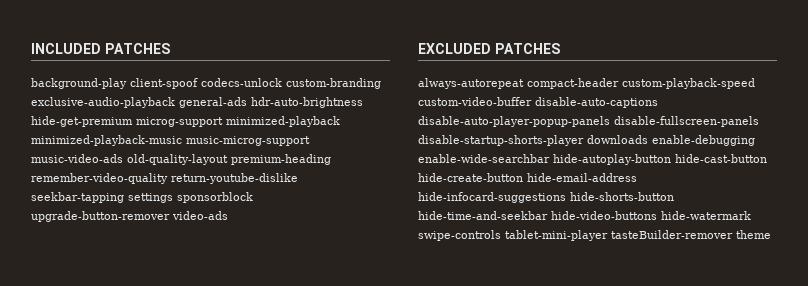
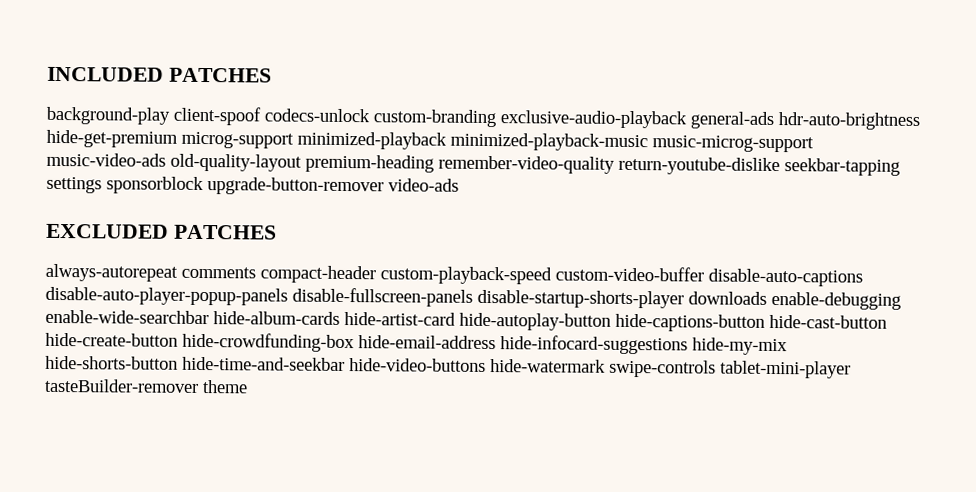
(524, 83) none -> [181,266,256,279] comments
[553,154,671,165] hide-autoplay-button -> [213,311,765,332] hide-album-cards hide-artist-card hide-autoplay-button hide-captions-button
(523, 177) none -> [182,332,355,353] hide-crowdfunding-box
(566, 197) none -> [692,337,788,356] hide-my-mix

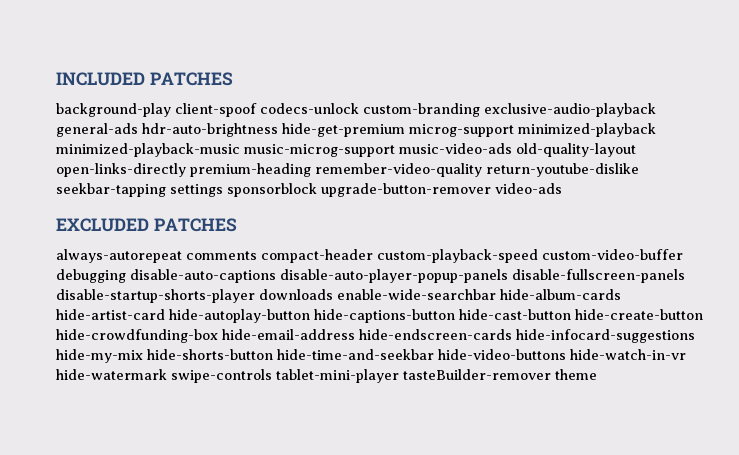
(302, 162) none -> [56,163,186,177] open-links-directly
(704, 274) none -> [56,269,126,283] debugging
[771,291,901,310] enable-debugging -> (333, 294) none
(496, 342) none -> [359,329,512,340] hide-endscreen-cards
(486, 365) none -> [570,349,686,360] hide-watch-in-vr

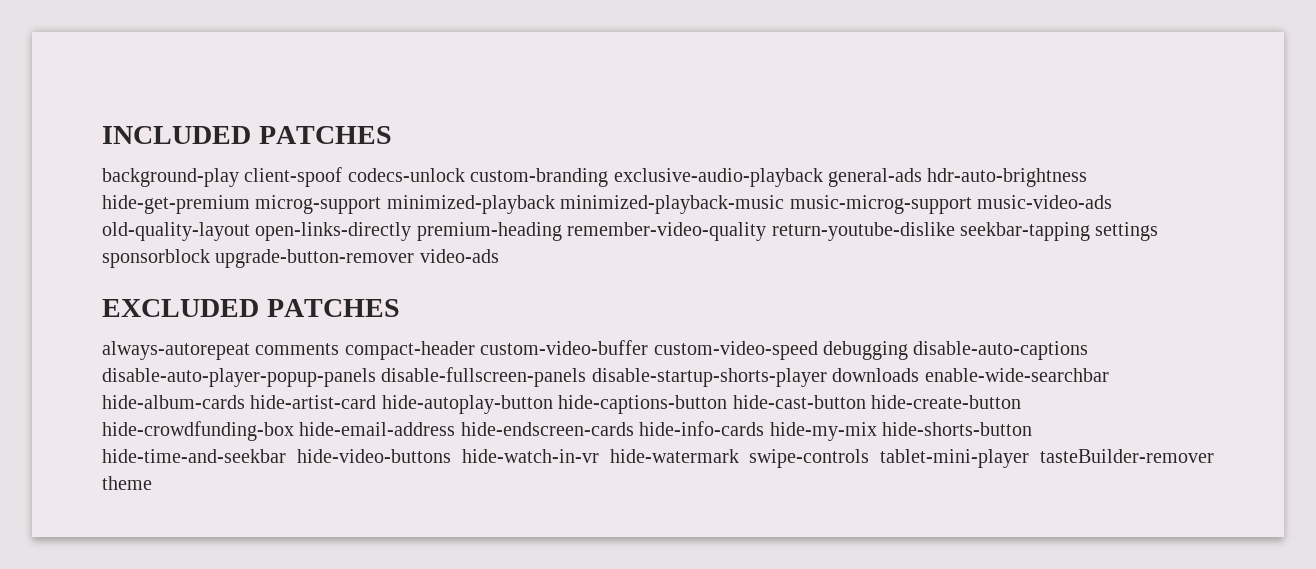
[377,249,683,263] custom-playback-speed custom-video-buffer -> [480,340,818,360] custom-video-buffer custom-video-speed
[516,329,695,343] hide-infocard-suggestions -> [639,421,765,436] hide-info-cards

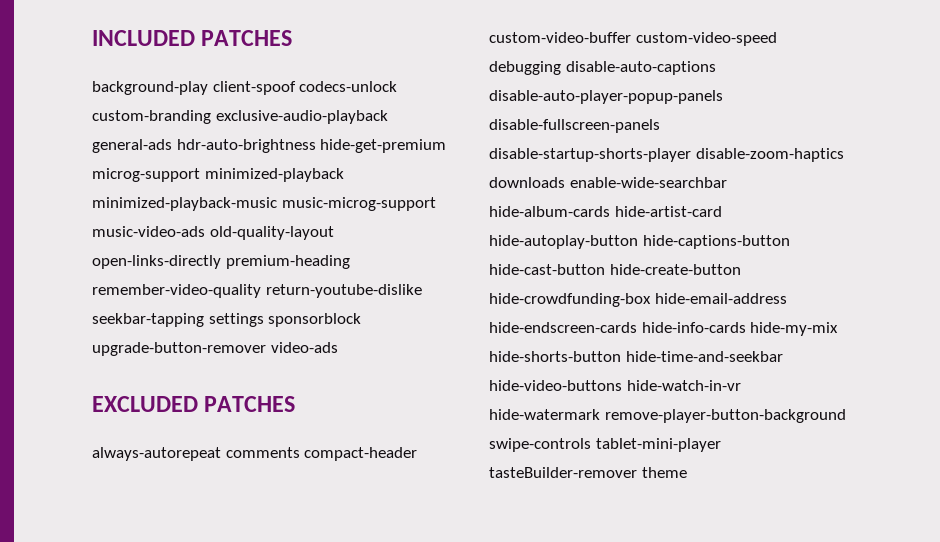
(827, 377) none -> [695,148,844,162] disable-zoom-haptics
(739, 456) none -> [604,409,846,423] remove-player-button-background

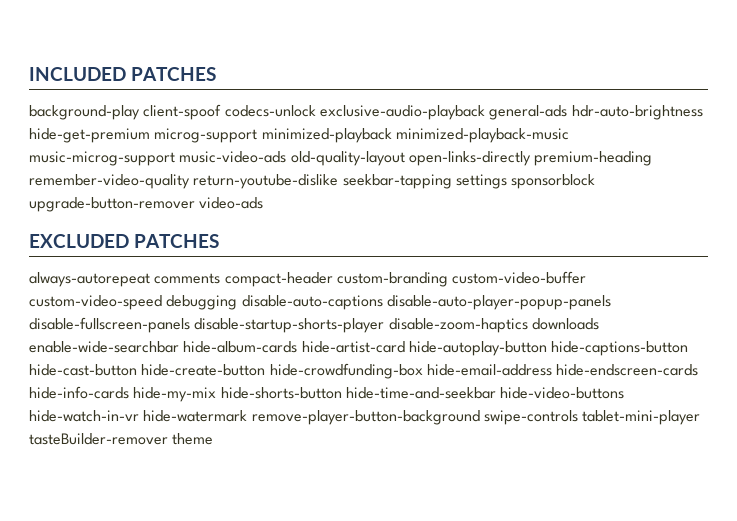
[92,110,211,124] custom-branding -> (316, 111) none
(418, 454) none -> [336,272,448,287] custom-branding

